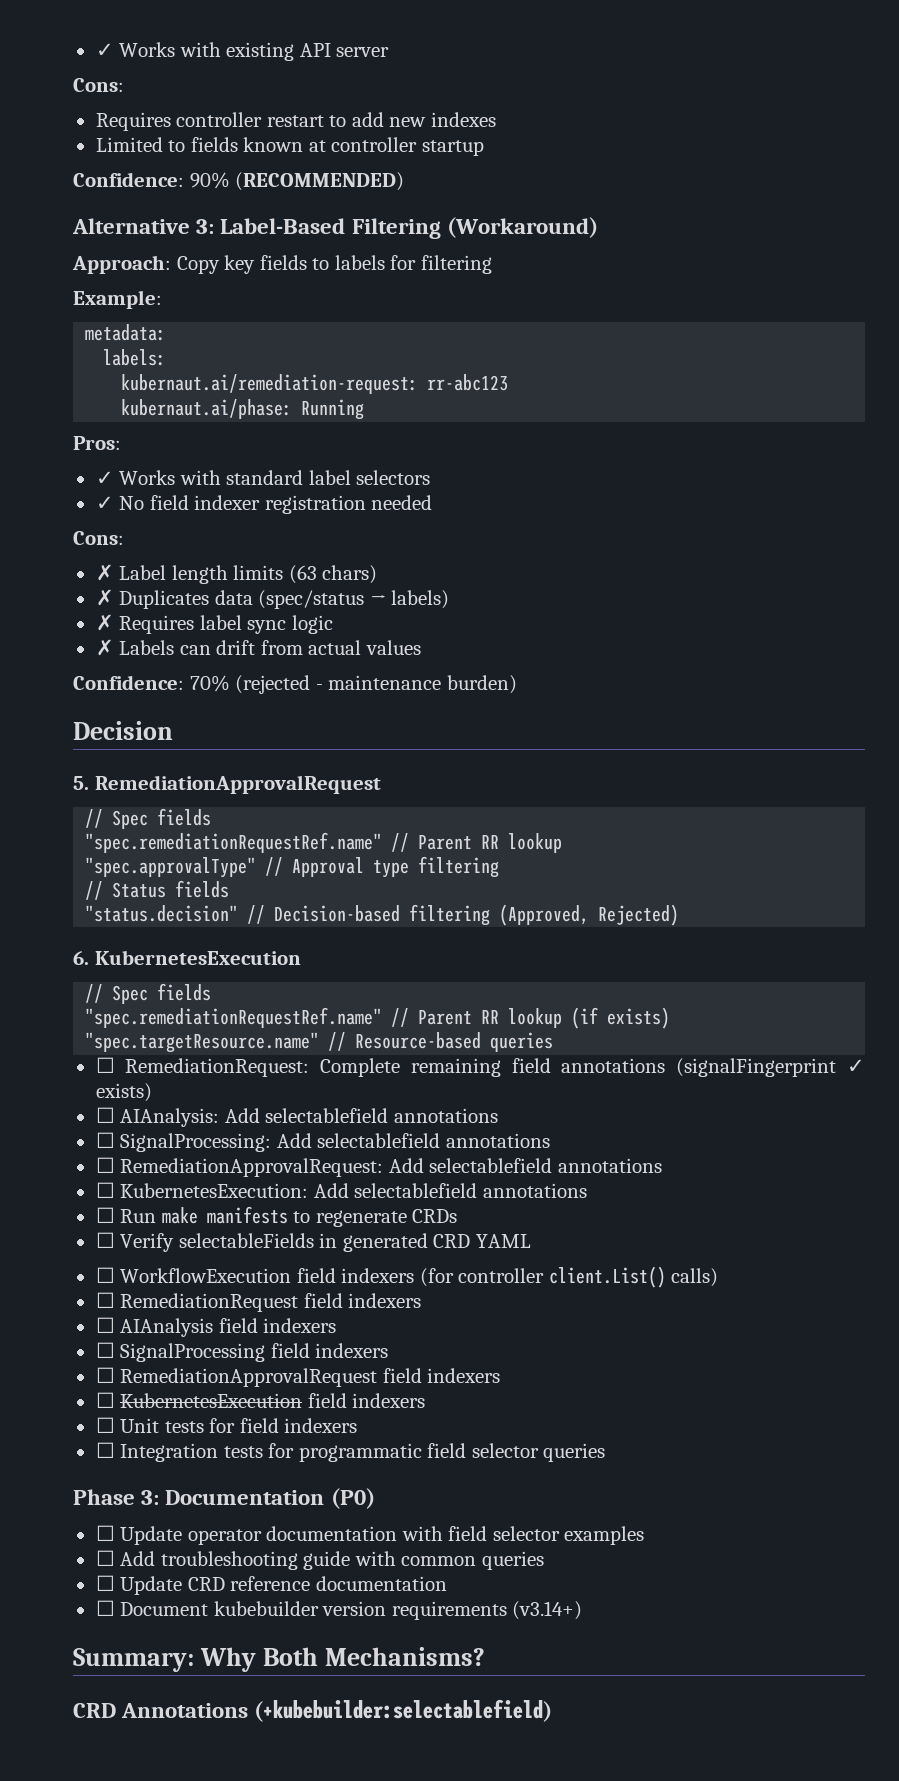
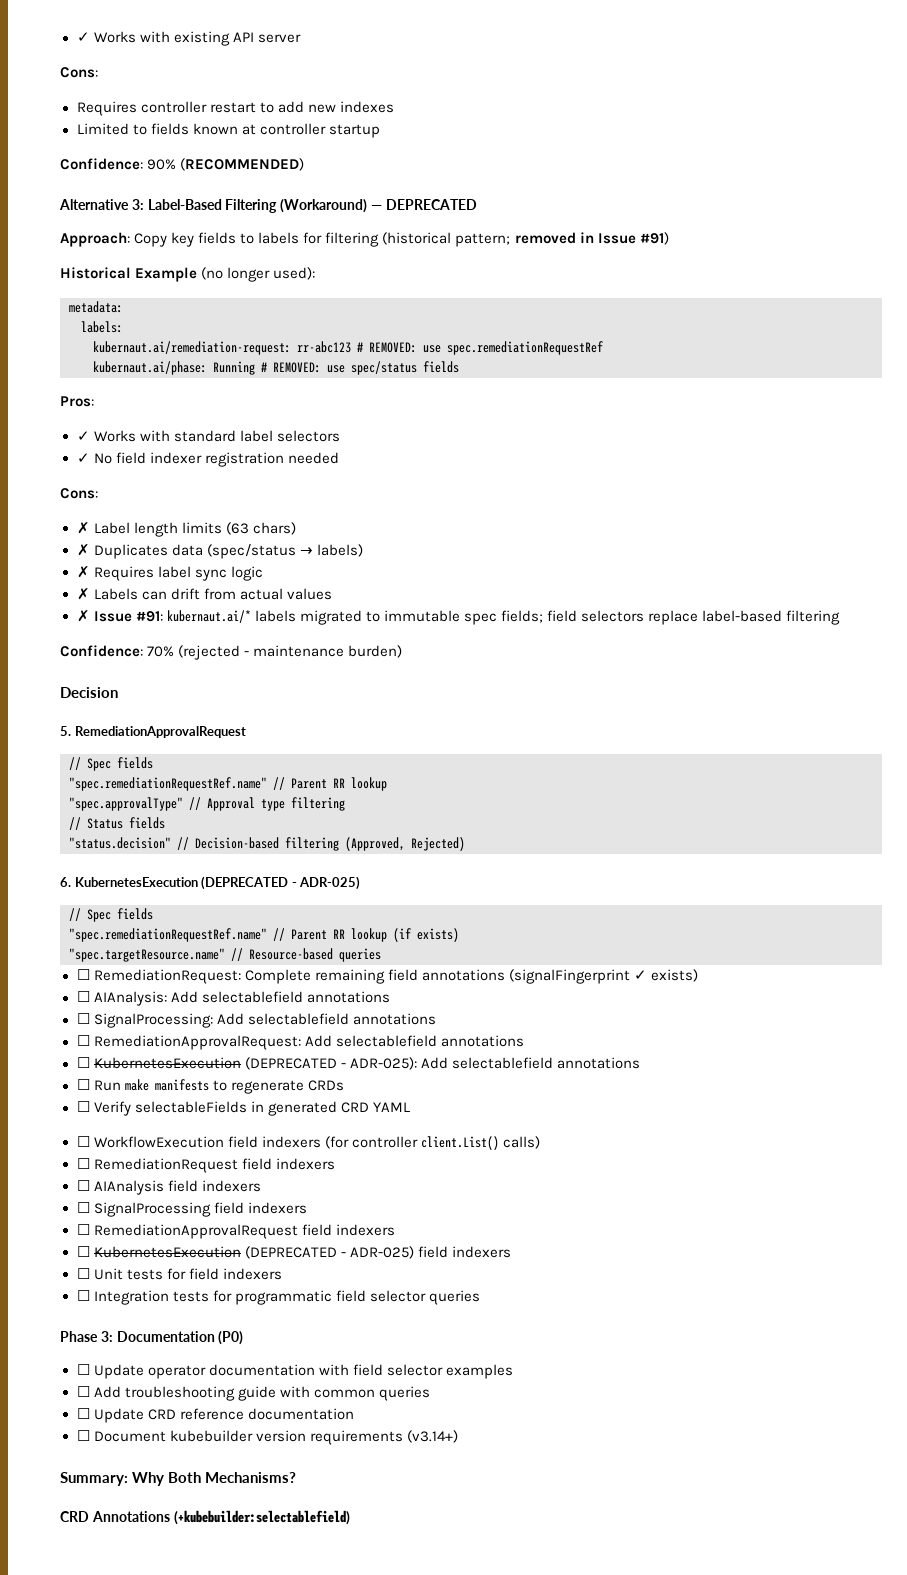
(598, 227) none -> [370,199,477,210] — DEPRECATED
[73,290,162,309] [85,324,167,341] [103,349,167,366] [121,374,509,394] [121,399,365,420] // Example: // metadata: // labels: // kubernaut.ai/remediation-request: rr-abc123 // kubernaut.ai/phase: Running -> [382,232,669,247] [60,267,316,282] [69,301,123,313] [81,321,123,333] [93,341,603,355] [93,361,459,375] (historical pattern; removed in Issue #91) // Historical Example (no longer used): // metadata: // labels: // kubernaut.ai/remediation-request: rr-abc123 # REMOVED: use spec.remediationRequestRef // kubernaut.ai/phase: Running # REMOVED: use spec/status fields
(421, 647) none -> [76,610,841,625] // ✗ Issue #91: kubernaut.ai/* labels migrated to immutable spec fields; field selectors replace label-based filtering
(301, 957) none -> [201,876,361,890] (DEPRECATED - ADR-025)
[120,1183,309,1198] KubernetesExecution: -> [93,1057,417,1070] KubernetesExecution (DEPRECATED - ADR-025):
(303, 1400) none -> [244,1246,414,1259] (DEPRECATED - ADR-025)

